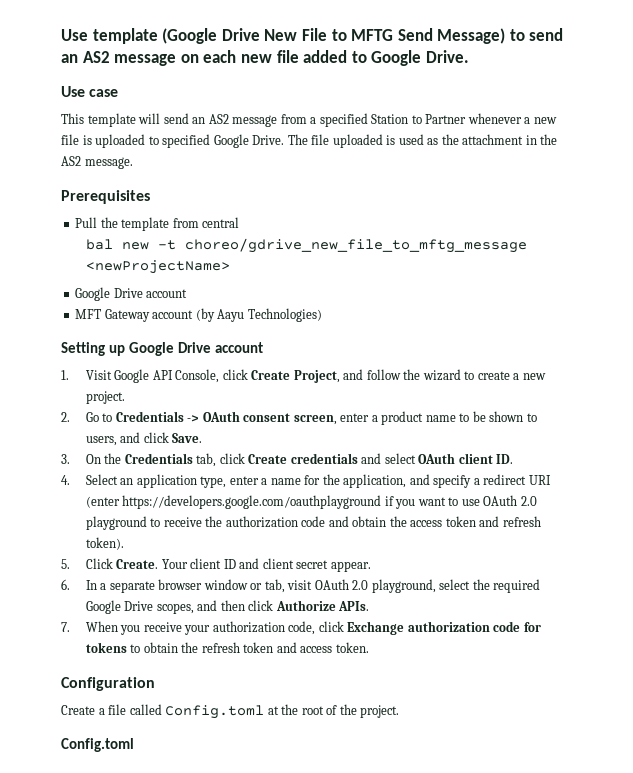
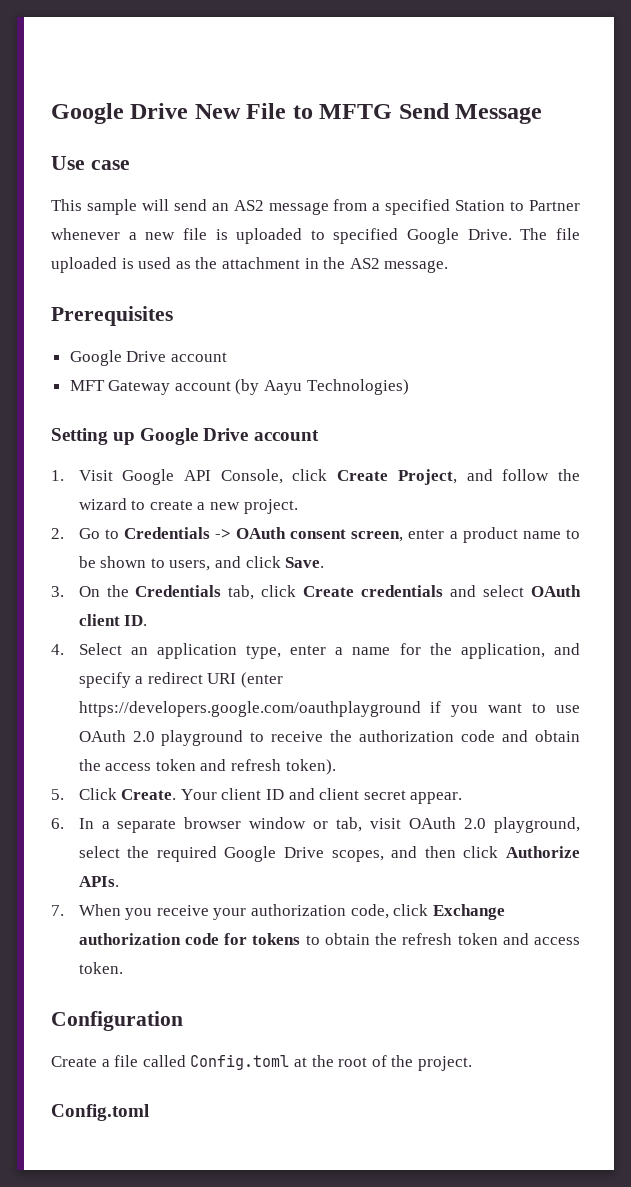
[61,28,218,44] Use template (Google -> [51,103,124,124] Google
[437,28,564,44] [61,50,469,66] Message) to send an AS2 message on each new file added to Google Drive. -> [455,104,543,124] Message
[87,113,136,127] template -> [86,199,137,215] sample
[75,217,240,231] [85,238,527,253] [85,260,230,274] // Pull the template from central // bal new -t choreo/gdrive_new_file_to_mftg_message <newProjectName> -> (173, 316) none

